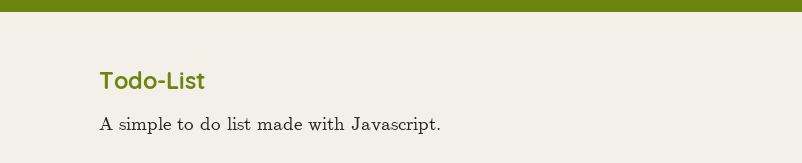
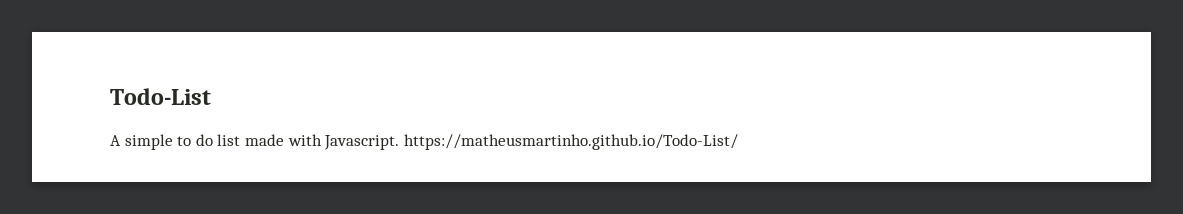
(441, 125) none -> [403,134,738,150] https://matheusmartinho.github.io/Todo-List/

